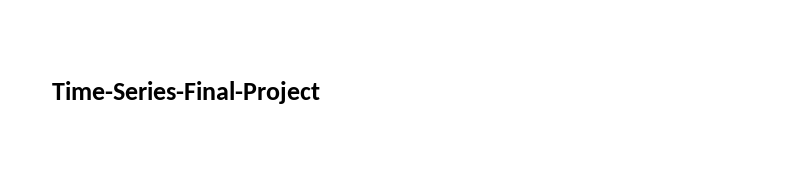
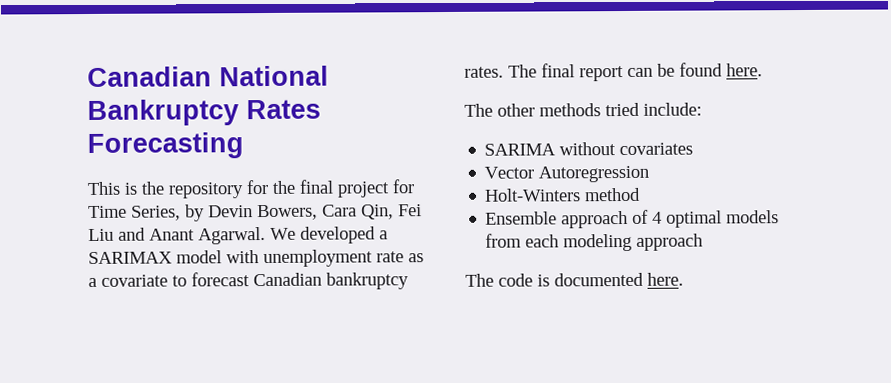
[52,81,320,104] Time-Series-Final-Project -> [87,65,329,87] [87,99,321,126] [87,132,244,159] [87,179,415,199] [88,204,422,222] [88,226,388,245] [88,249,424,268] [88,272,409,290] [464,62,763,82] [464,102,702,117] [484,142,694,156] [484,165,650,183] [484,187,642,202] [485,209,780,229] [485,233,704,252] [465,272,684,287] Canadian National Bankruptcy Rates Forecasting // This is the repository for the final project for Time Series, by Devin Bowers, Cara Qin, Fei Liu and Anant Agarwal. We developed a SARIMAX model with unemployment rate as a covariate to forecast Canadian bankruptcy rates. The final report can be found here. // The other methods tried include: // SARIMA without covariates // Vector Autoregression // Holt-Winters method // Ensemble approach of 4 optimal models from each modeling approach // The code is documented here.

